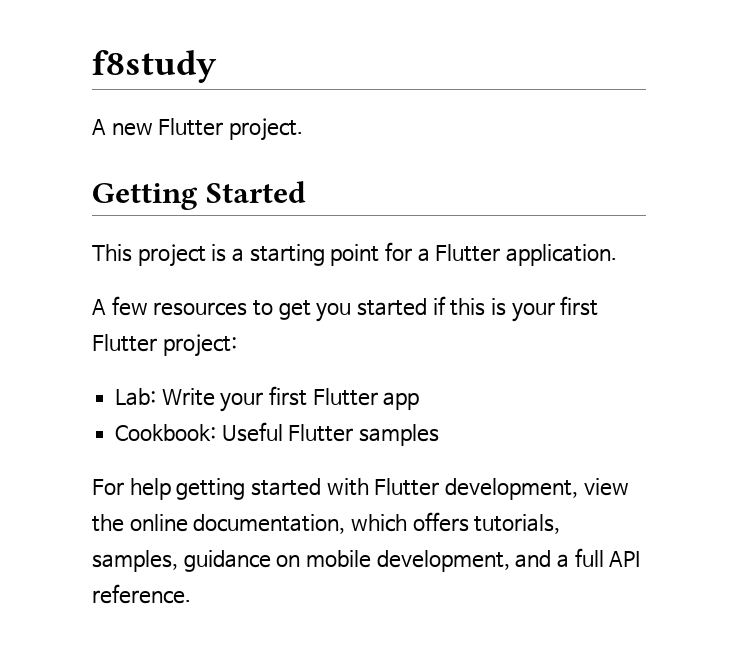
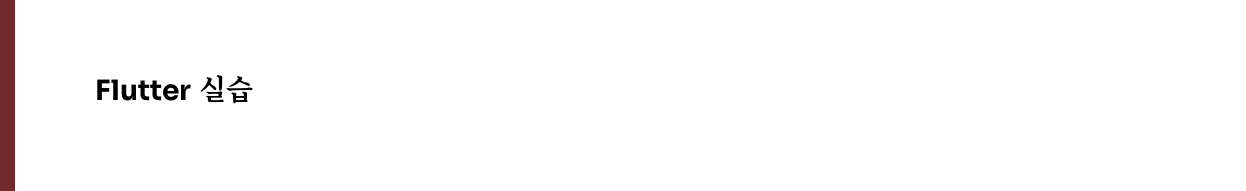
[92,50,217,83] [92,118,304,141] [92,181,306,210] [92,242,618,267] [92,296,599,322] [92,334,237,357] [115,386,420,412] [115,422,440,446] [92,478,629,500] [92,512,561,534] [92,548,641,572] [92,584,191,604] f8study // A new Flutter project. // Getting Started // This project is a starting point for a Flutter application. // A few resources to get you started if this is your first Flutter project: // Lab: Write your first Flutter app // Cookbook: Useful Flutter samples // For help getting started with Flutter development, view the online documentation, which offers tutorials, samples, guidance on mobile development, and a full API reference. -> [95,75,253,104] Flutter 실습

